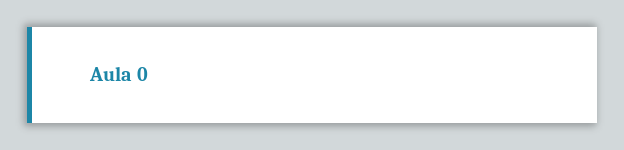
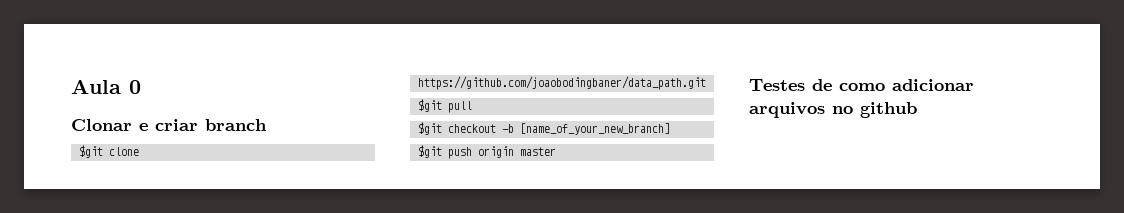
(149, 74) none -> [71,119,267,131] [78,145,139,158] [417,76,706,90] [417,99,472,113] [417,122,670,135] [417,145,556,159] [749,79,974,91] [749,102,917,118] // Clonar e criar branch // $git clone https://github.com/joaobodingbaner/data_path.git // $git pull // $git checkout -b [name_of_your_new_branch] // $git push origin master // Testes de como adicionar arquivos no github

